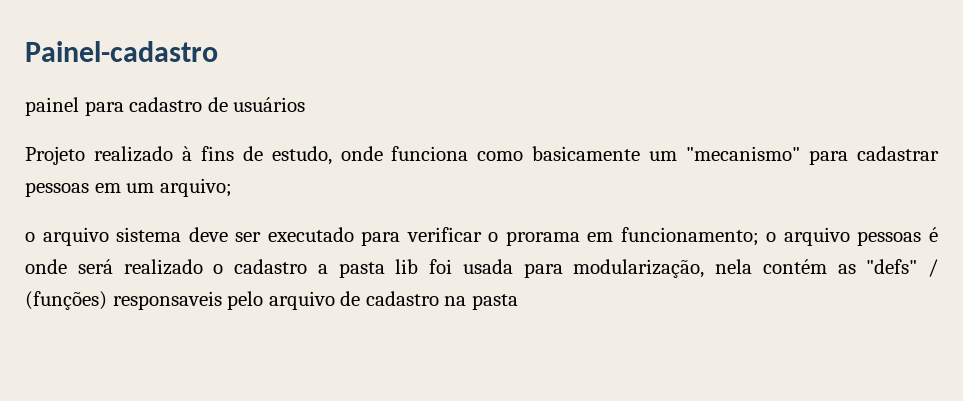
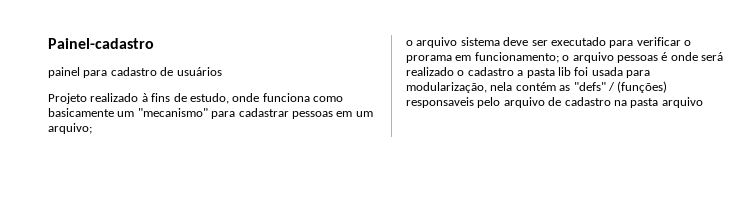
(518, 302) none -> [661,97,703,108] arquivo

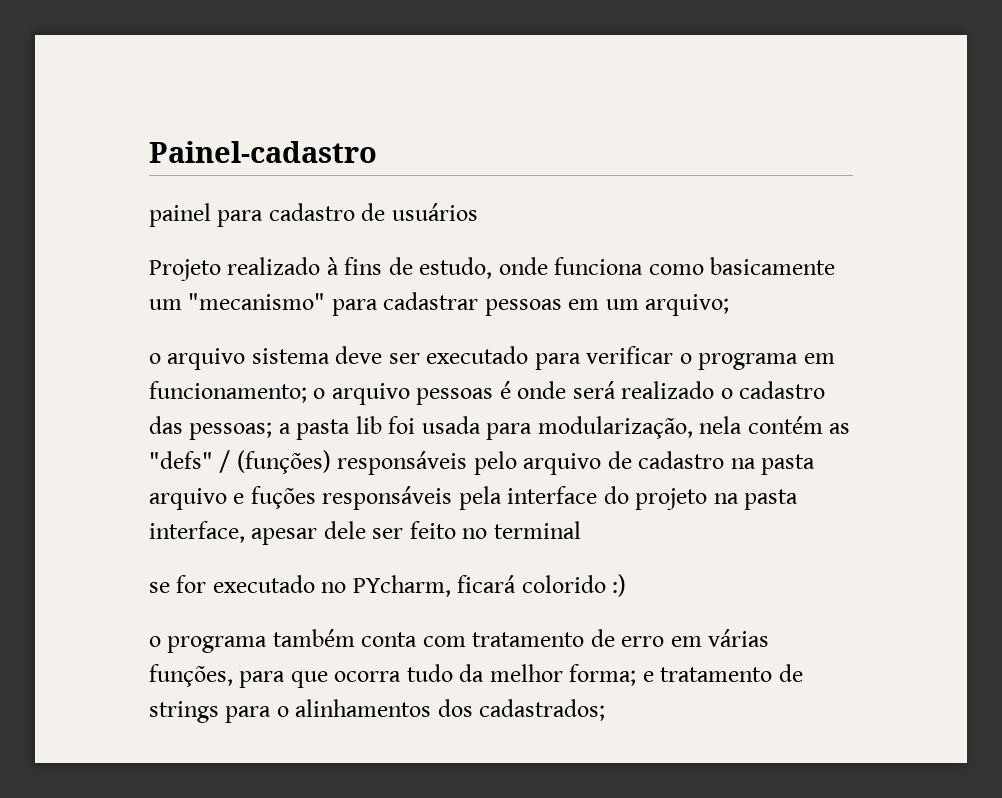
[406,55,452,63] prorama -> [698,353,799,370] programa
(514, 71) none -> [149,416,273,440] das pessoas;
[406,97,474,108] responsaveis -> [337,451,468,475] responsáveis
(703, 102) none -> [233,486,799,510] [149,521,581,545] [149,574,627,597] [149,629,770,653] [149,664,803,688] [149,699,606,723] e fuções responsáveis pela interface do projeto na pasta interface, apesar dele ser feito no terminal // se for executado no PYcharm, ficará colorido :) // o programa também conta com tratamento de erro em várias funções, para que ocorra tudo da melhor forma; e tratamento de strings para o alinhamentos dos cadastrados;

